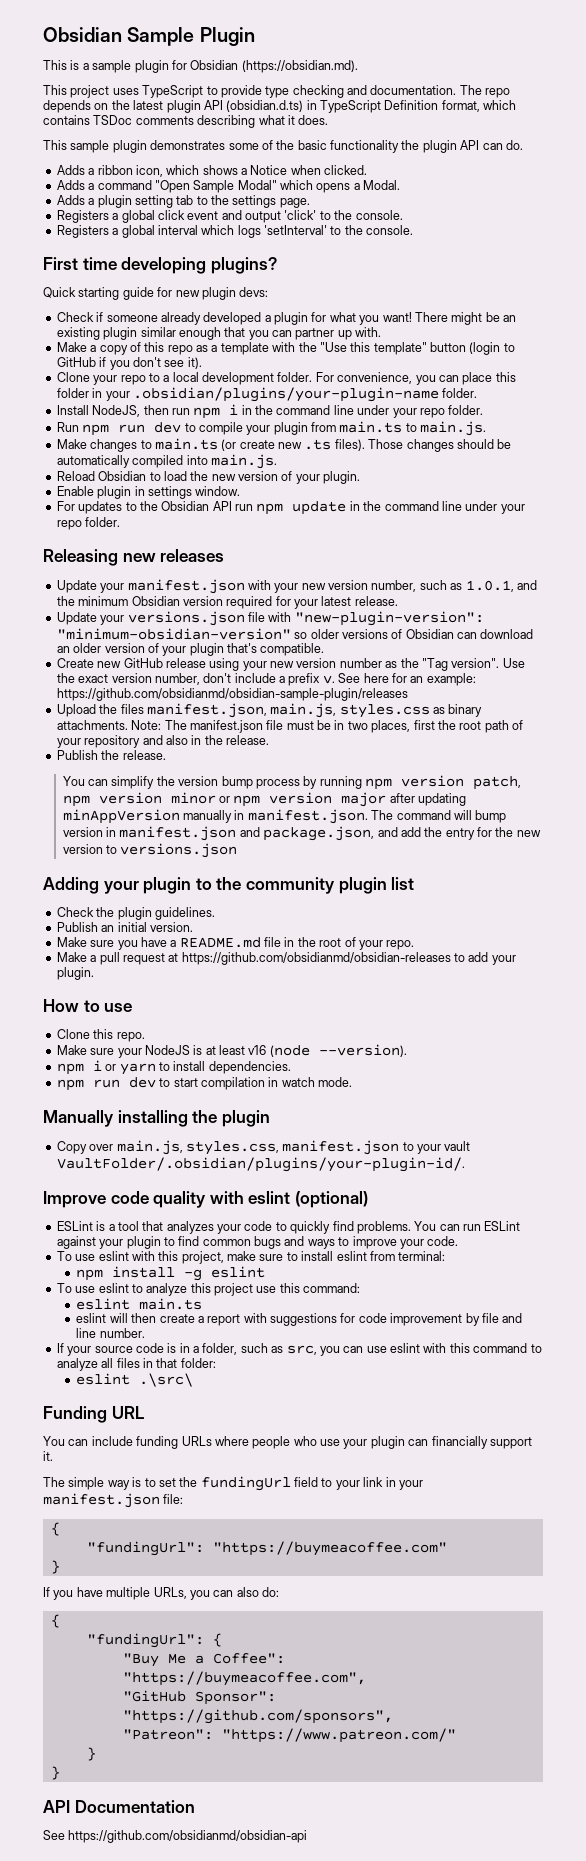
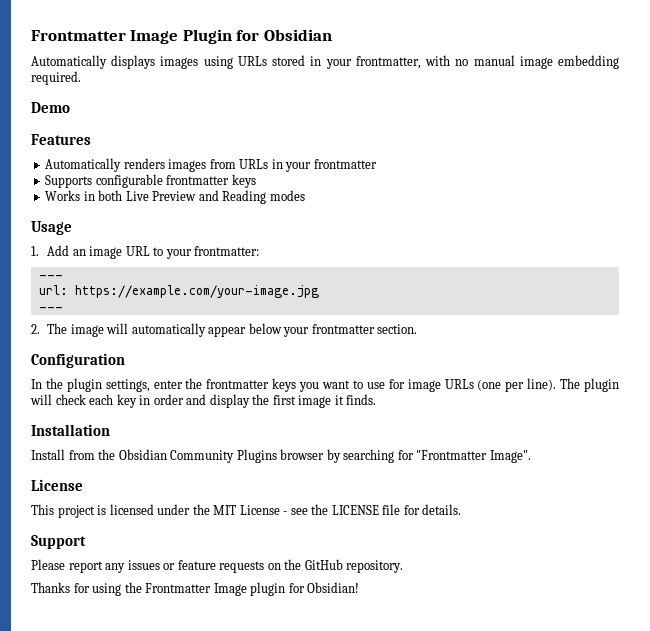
[43,27,195,46] Obsidian Sample -> [31,30,179,44] Frontmatter Image
[43,60,358,73] [43,85,511,98] [43,100,517,113] [43,115,329,128] [43,140,523,153] [56,165,368,177] [56,180,401,193] [56,195,310,208] [56,210,403,223] [56,225,414,238] [43,257,277,274] [43,287,269,300] [56,312,516,325] [56,327,382,340] [56,342,515,355] [56,357,202,370] [56,372,516,385] [56,387,478,402] [56,404,484,419] [56,421,487,436] [56,438,512,452] [56,454,277,469] [56,471,361,484] [56,486,241,499] [56,501,525,515] [56,517,121,530] [43,549,225,566] [56,579,537,594] [56,596,398,609] [56,611,484,626] [56,628,534,640] [56,643,325,656] [56,658,525,671] [56,673,476,686] [56,688,408,701] [56,703,483,718] [56,720,523,733] [56,735,269,748] [56,750,166,760] [62,775,522,790] [62,792,467,807] [62,809,507,824] [62,826,541,841] [62,843,238,858] [43,877,415,894] [56,907,215,920] [56,922,193,932] [56,937,415,950] [56,952,516,965] [56,967,94,980] [43,999,133,1012] [56,1029,145,1042] [56,1044,407,1058] [56,1060,291,1075] [56,1077,352,1091] [43,1110,270,1127] [56,1140,471,1155] [56,1157,465,1172] [43,1191,368,1208] [56,1221,521,1234] [56,1236,459,1249] [56,1251,446,1264] [76,1266,266,1281] [56,1283,361,1296] [76,1298,203,1310] [76,1313,523,1326] [76,1328,145,1338] [56,1343,542,1356] [56,1358,216,1371] [76,1373,194,1387] [43,1406,144,1423] [43,1436,532,1449] [43,1451,53,1461] [43,1476,423,1491] [43,1493,184,1508] [50,1522,60,1536] [86,1541,447,1556] [50,1560,60,1574] [43,1587,279,1600] [50,1614,60,1628] [86,1633,222,1648] [122,1653,285,1667] [122,1671,366,1686] [122,1690,276,1705] [122,1709,393,1724] [122,1728,456,1743] [86,1747,96,1761] [50,1766,60,1780] [43,1800,195,1813] [43,1830,308,1843] // This is a sample plugin for Obsidian (https://obsidian.md). // This project uses TypeScript to provide type checking and documentation. The repo depends on the latest plugin API (obsidian.d.ts) in TypeScript Definition format, which contains TSDoc comments describing what it does. // This sample plugin demonstrates some of the basic functionality the plugin API can do. // Adds a ribbon icon, which shows a Notice when clicked. // Adds a command "Open Sample Modal" which opens a Modal. // Adds a plugin setting tab to the settings page. // Registers a global click event and output 'click' to the console. // Registers a global interval which logs 'setInterval' to the console. // First time developing plugins? // Quick starting guide for new plugin devs: // Check if someone already developed a plugin for what you want! There might be an existing plugin similar enough that you can partner up with. // Make a copy of this repo as a template with the "Use this template" button (login to GitHub if you don't see it). // Clone your repo to a local development folder. For convenience, you can place this folder in your .obsidian/plugins/your-plugin-name folder. // Install NodeJS, then run npm i in the command line under your repo folder. // Run npm run dev to compile your plugin from main.ts to main.js. // Make changes to main.ts (or create new .ts files). Those changes should be automatically compiled into main.js. // Reload Obsidian to load the new version of your plugin. // Enable plugin in settings window. // For updates to the Obsidian API run npm update in the command line under your repo folder. // Releasing new releases // Update your manifest.json with your new version number, such as 1.0.1, and the minimum Obsidian version required for your latest release. // Update your versions.json file with "new-plugin-version": "minimum-obsidian-version" so older versions of Obsidian can download an older version of your plugin that's compatible. // Create new GitHub release using your new version number as the "Tag version". Use the exact version number, don't include a prefix v. See here for an example: https://github.com/obsidianmd/obsidian-sample-plugin/releases // Upload the files manifest.json, main.js, styles.css as binary attachments. Note: The manifest.json file must be in two places, first the root path of your repository and also in the release. // Publish the release. // You can simplify the version bump process by running npm version patch, npm version minor or npm version major after updating minAppVersion manually in manifest.json. The command will bump version in manifest.json and package.json, and add the entry for the new version to versions.json // Adding your plugin to the community plugin list // Check the plugin guidelines. // Publish an initial version. // Make sure you have a README.md file in the root of your repo. // Make a pull request at https://github.com/obsidianmd/obsidian-releases to add your plugin. // How to use // Clone this repo. // Make sure your NodeJS is at least v16 (node --version). // npm i or yarn to install dependencies. // npm run dev to start compilation in watch mode. // Manually installing the plugin // Copy over main.js, styles.css, manifest.json to your vault VaultFolder/.obsidian/plugins/your-plugin-id/. // Improve code quality with eslint (optional) // ESLint is a tool that analyzes your code to quickly find problems. You can run ESLint against your plugin to find common bugs and ways to improve your code. // To use eslint with this project, make sure to install eslint from terminal: // npm install -g eslint // To use eslint to analyze this project use this command: // eslint main.ts // eslint will then create a report with suggestions for code improvement by file and line number. // If your source code is in a folder, such as src, you can use eslint with this command to analyze all files in that folder: // eslint .\src\ // Funding URL // You can include funding URLs where people who use your plugin can financially support it. // The simple way is to set the fundingUrl field to your link in your manifest.json file: // { // "fundingUrl": "https://buymeacoffee.com" // } // If you have multiple URLs, you can also do: // { // "fundingUrl": { // "Buy Me a Coffee": "https://buymeacoffee.com", // "GitHub Sponsor": "https://github.com/sponsors", // "Patreon": "https://www.patreon.com/" // } // } // API Documentation // See https://github.com/obsidianmd/obsidian-api -> [236,29,332,41] [31,55,619,69] [31,71,81,85] [31,102,70,113] [31,134,91,145] [45,158,377,172] [45,174,256,188] [45,190,305,204] [31,221,72,235] [31,245,260,259] [38,275,63,279] [38,285,319,298] [38,307,63,311] [31,323,418,337] [31,353,125,368] [31,378,619,392] [30,394,377,408] [31,424,110,436] [31,449,531,463] [31,479,83,491] [31,504,462,518] [31,535,86,549] [31,559,404,573] [31,582,360,596] for Obsidian // Automatically displays images using URLs stored in your frontmatter, with no manual image embedding required. // Demo // Features // Automatically renders images from URLs in your frontmatter // Supports configurable frontmatter keys // Works in both Live Preview and Reading modes // Usage // 1. Add an image URL to your frontmatter: // --- // url: https://example.com/your-image.jpg // --- // 2. The image will automatically appear below your frontmatter section. // Configuration // In the plugin settings, enter the frontmatter keys you want to use for image URLs (one per line). The plugin will check each key in order and display the first image it finds. // Installation // Install from the Obsidian Community Plugins browser by searching for "Frontmatter Image". // License // This project is licensed under the MIT License - see the LICENSE file for details. // Support // Please report any issues or feature requests on the GitHub repository. // Thanks for using the Frontmatter Image plugin for Obsidian!

